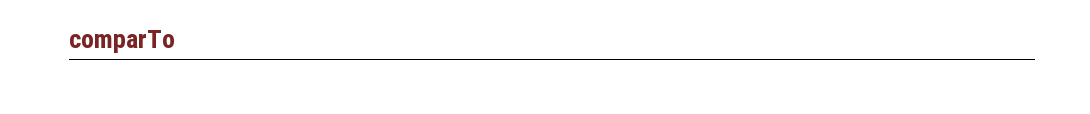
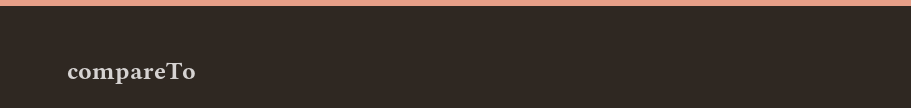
[69,30,175,53] comparTo -> [67,62,196,84] compareTo

